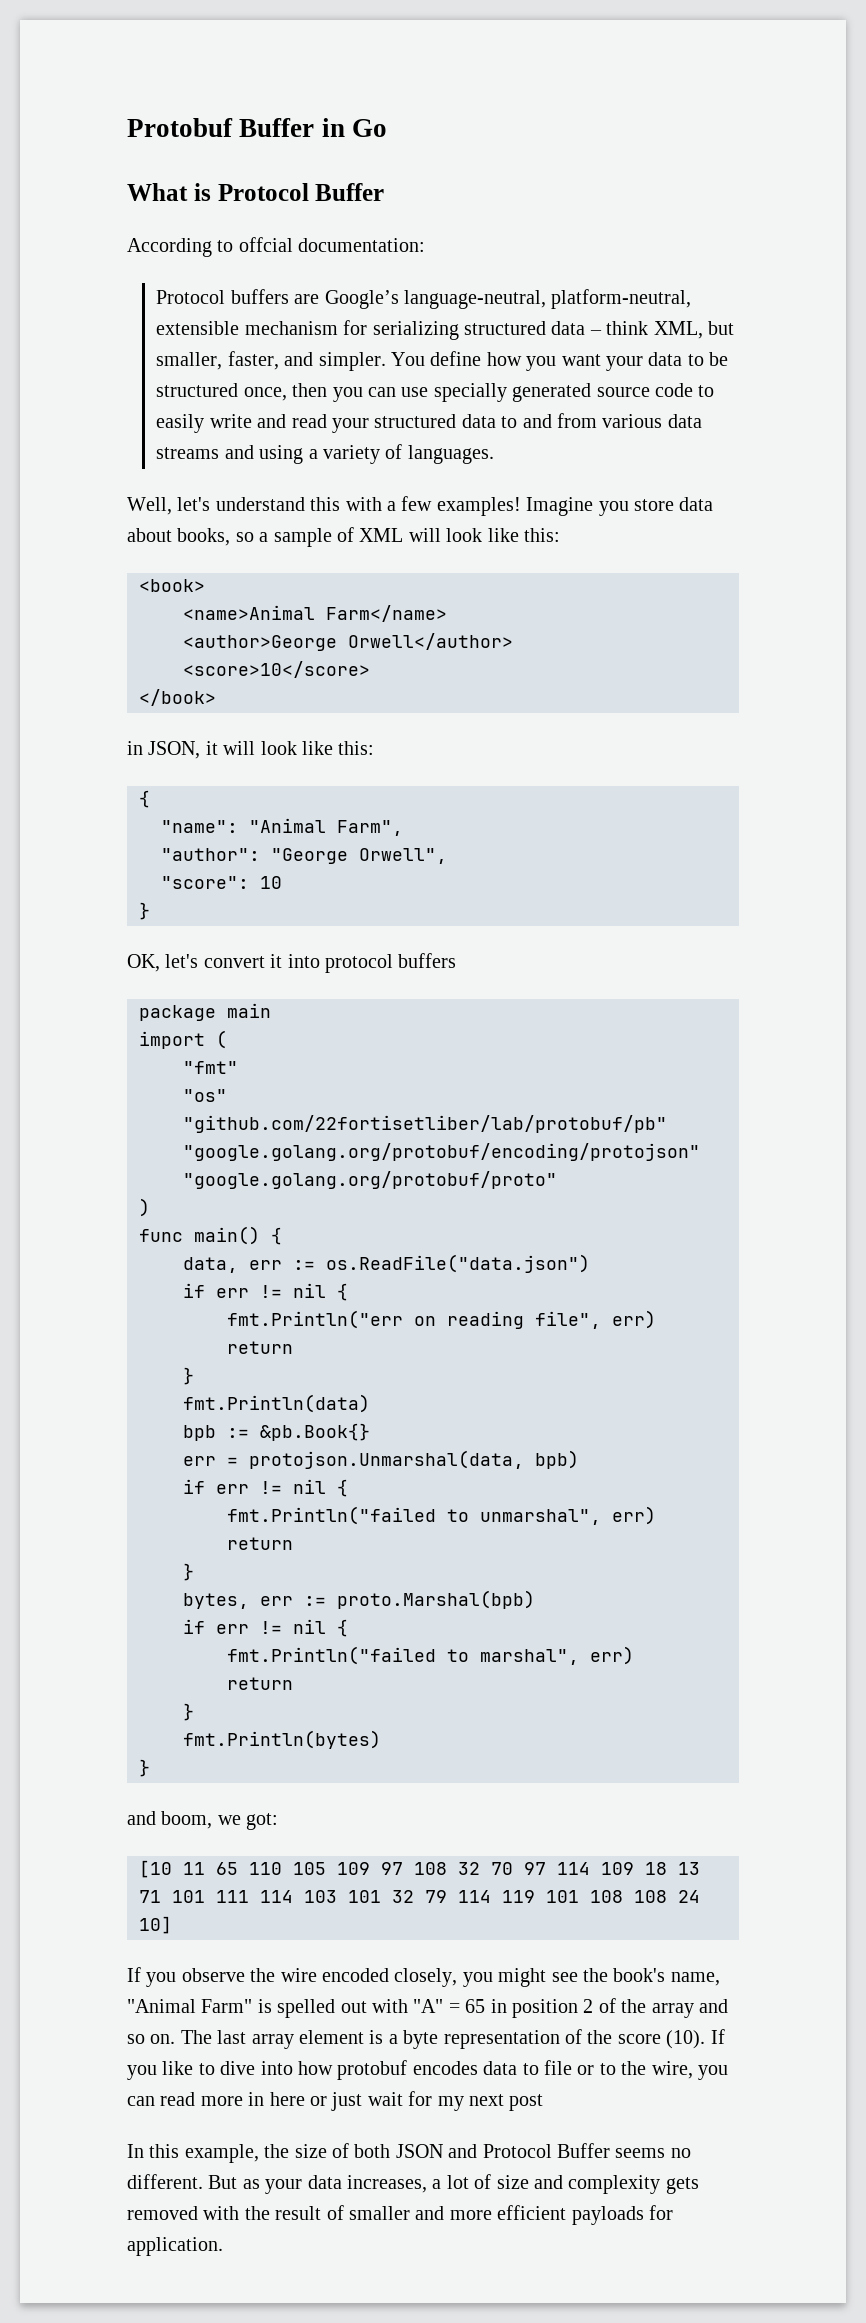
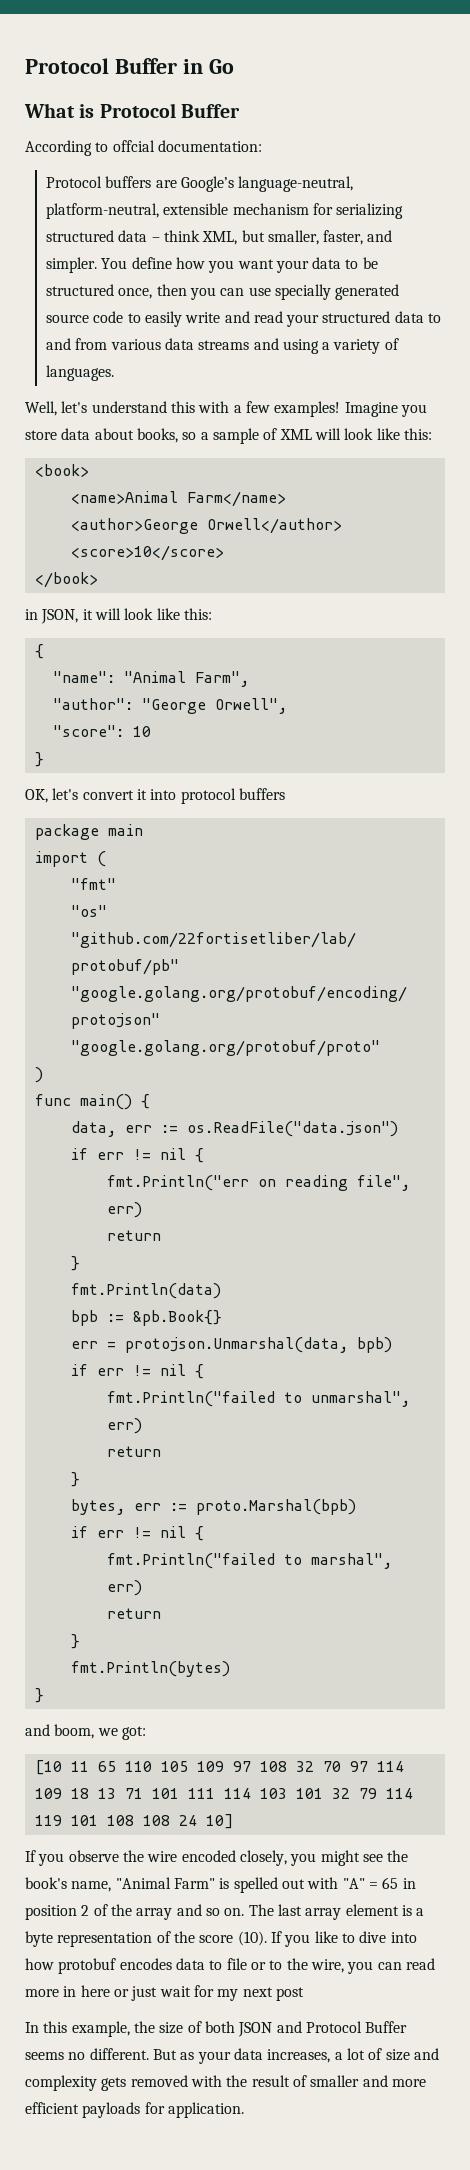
[127,118,233,137] Protobuf -> [25,58,109,74] Protocol

